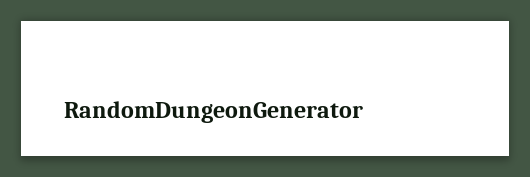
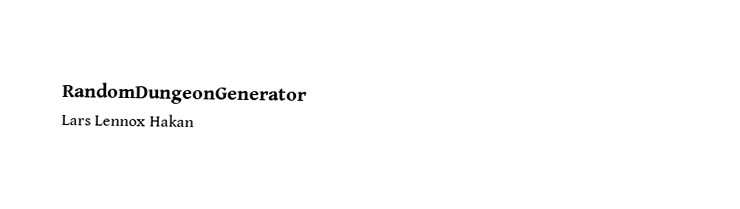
(363, 112) none -> [61,114,194,128] // Lars Lennox Hakan

